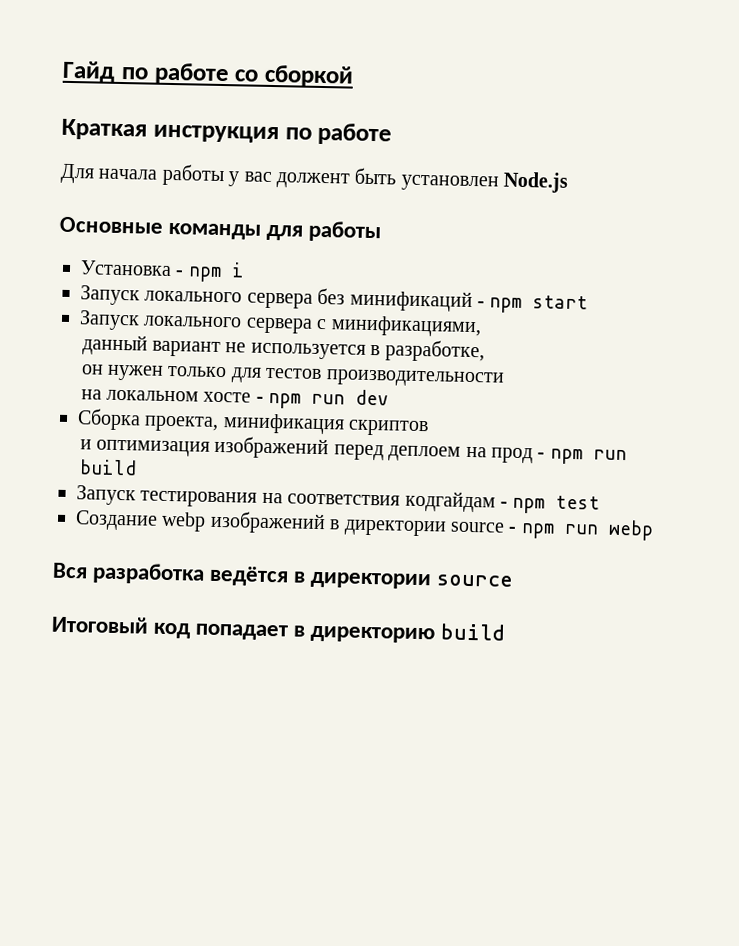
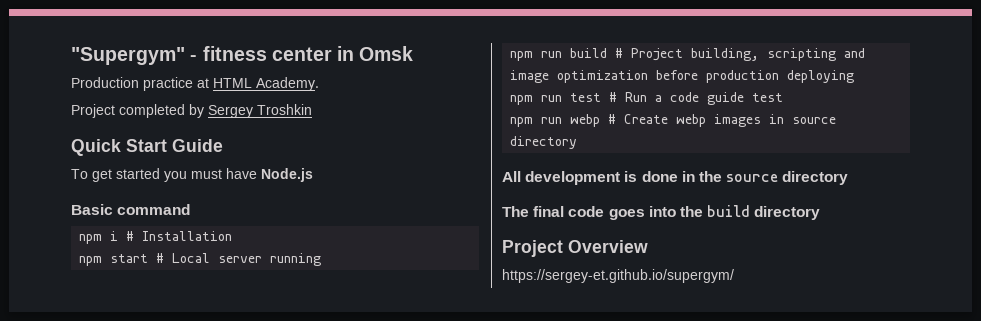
[62,60,354,88] [61,118,393,146] [60,163,570,193] [59,216,382,243] [80,260,245,283] [80,285,589,314] [79,310,482,338] [81,334,485,363] [80,364,505,388] [80,389,390,409] [77,408,430,437] [79,435,627,465] [78,459,137,476] [76,485,601,514] [75,510,654,541] [52,562,514,590] [51,615,507,644] Гайд по работе со сборкой // Краткая инструкция по работе // Для начала работы у вас должент быть установлен Node.js // Основные команды для работы // Установка - npm i // Запуск локального сервера без минификаций - npm start // Запуск локального сервера c минификациями, // данный вариант не используется в разработке, // он нужен только для тестов производительности // на локальном хосте - npm run dev // Сборка проекта, минификация скриптов // и оптимизация изображений перед деплоем на прод - npm run build // Запуск тестирования на соответствия кодгайдам - npm test // Создание webp изображений в директории source - npm run webp // Вся разработка ведётся в директории source // Итоговый код попадает в директорию build -> [71,46,414,65] [71,77,319,91] [71,104,312,118] [71,139,223,156] [71,168,313,182] [71,204,191,215] [79,231,233,244] [79,253,322,266] [510,48,866,61] [510,70,855,83] [510,92,784,105] [510,114,837,127] [510,136,578,149] [502,171,849,185] [502,205,821,220] [502,240,648,257] [502,269,734,283] "Supergym" - fitness center in Omsk // Production practice at HTML Academy. // Project completed by Sergey Troshkin // Quick Start Guide // To get started you must have Node.js // Basic command // npm i # Installation // npm start # Local server running // npm run build # Project building, scripting and image optimization before production deploying // npm run test # Run a code guide test // npm run webp # Create webp images in source directory // All development is done in the source directory // The final code goes into the build directory // Project Overview // https://sergey-et.github.io/supergym/

